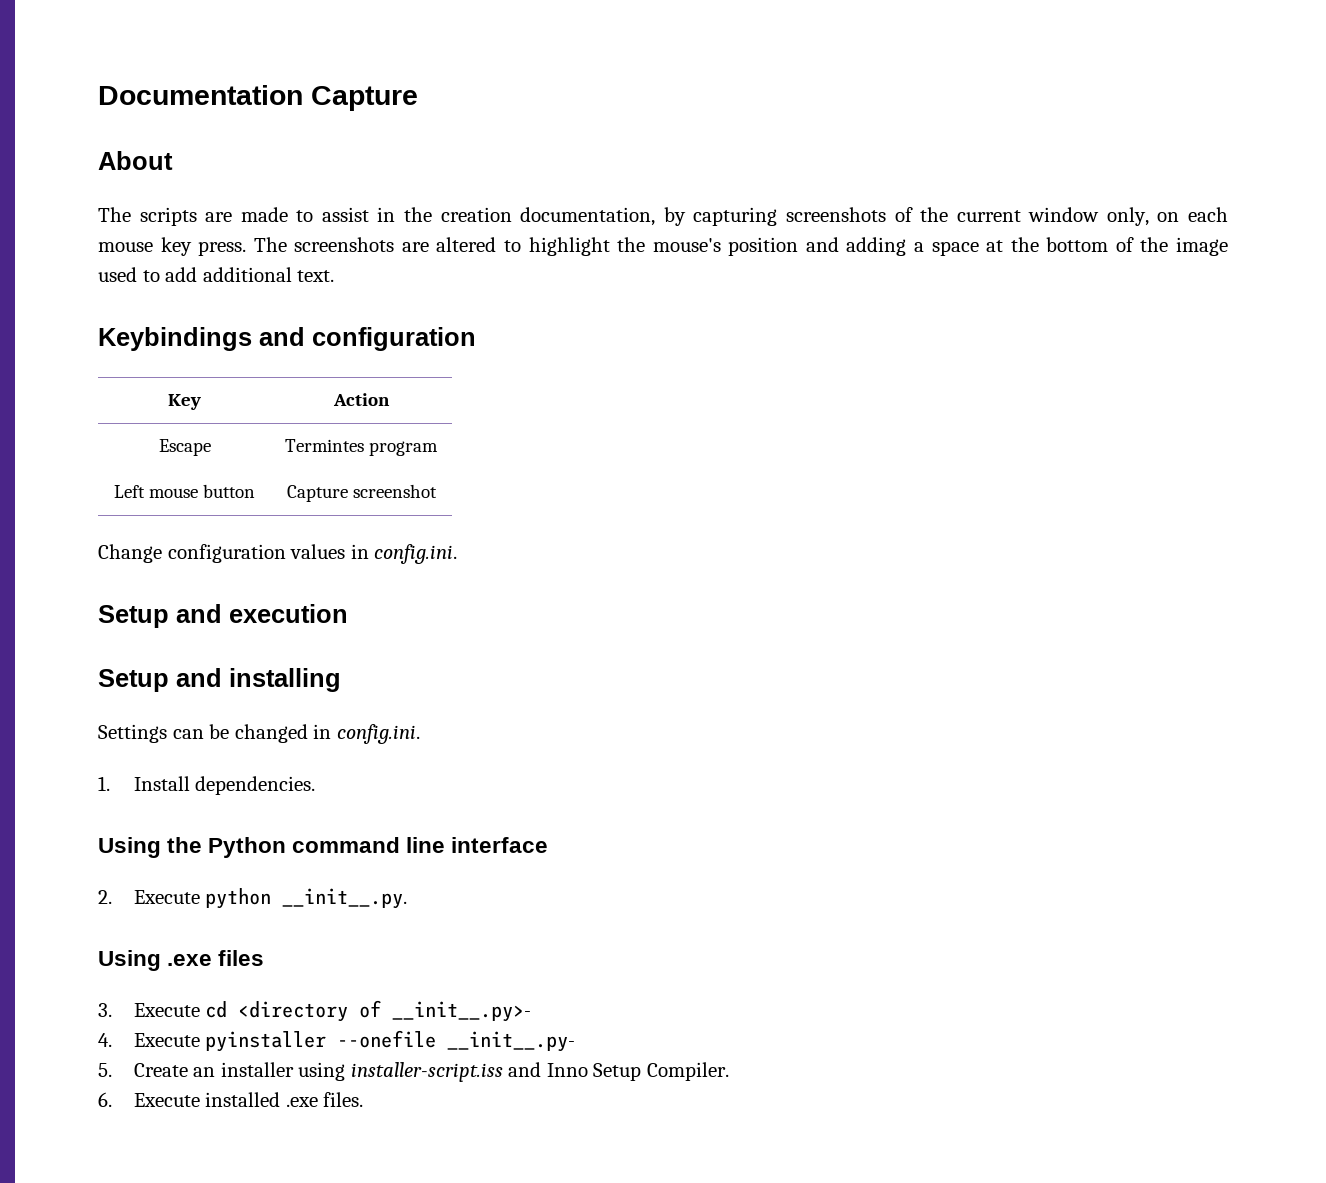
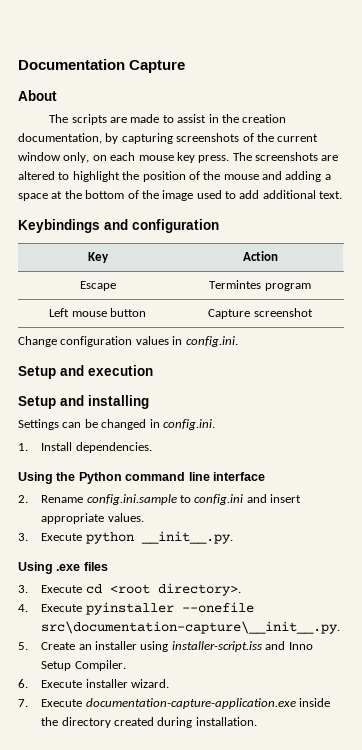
[652,237,799,256] mouse's position -> [142,171,259,182] position of the mouse
(112, 897) none -> [41,494,302,505] [41,513,144,524] [18,533,28,541] Rename config.ini.sample to config.ini and insert appropriate values. // 3.
[238,1000,532,1022] <directory of __init__.py>- -> [109,583,241,596] <root directory>.
[447,1031,576,1052] __init__.py- -> [41,621,341,634] src\documentation-capture\__init__.py.
[205,1092,364,1107] installed .exe files. -> [85,679,170,688] [18,698,331,709] [41,717,257,728] installer wizard. // 7. Execute documentation-capture-application.exe inside the directory created during installation.

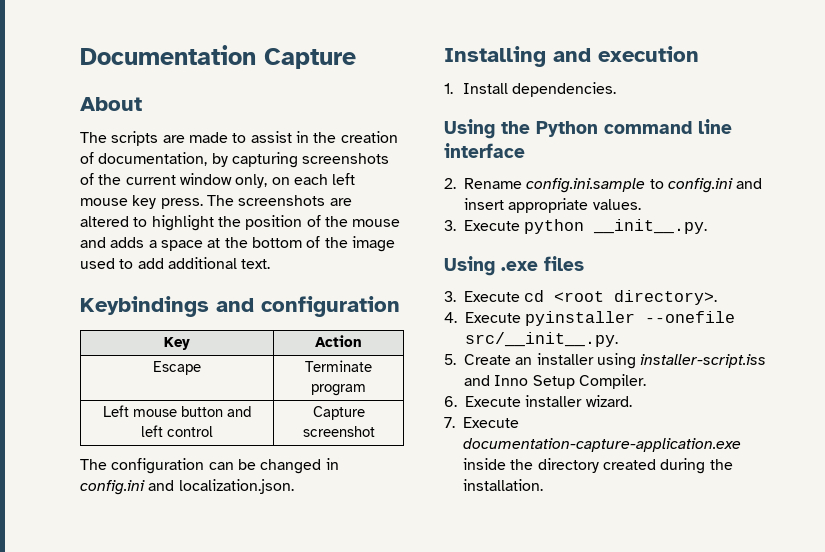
(287, 118) none -> [80,152,94,164] of
(136, 156) none -> [332,173,356,185] left
[285,171,322,182] adding -> [110,237,145,248] adds
[209,280,262,289] Termintes -> [305,360,372,372] Terminate
(146, 312) none -> [227,406,251,417] [141,425,213,437] and left control
[18,336,238,347] [18,365,153,379] [18,395,149,409] [18,419,215,430] Change configuration values in config.ini. // Setup and execution // Setup and installing // Settings can be changed in config.ini. -> [80,458,339,474] [80,479,294,495] [444,46,699,67] The configuration can be changed in config.ini and localization.json. // Installing and execution
[41,621,341,634] src\documentation-capture\__init__.py. -> [465,332,618,347] src/__init__.py.
(193, 722) none -> [709,459,733,470] the

